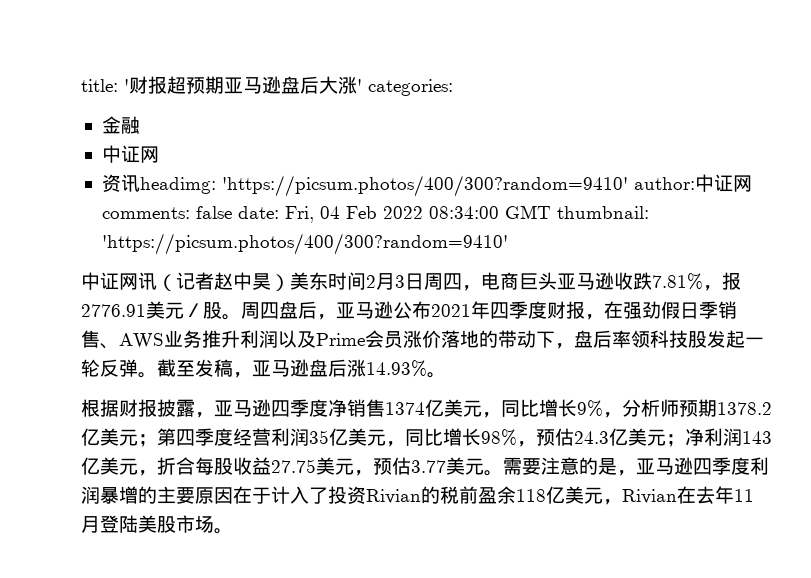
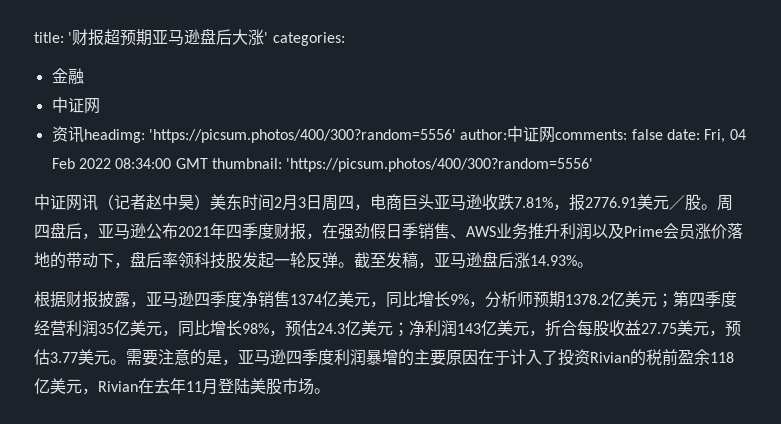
[221,175,628,197] 'https://picsum.photos/400/300?random=9410' -> [148,129,456,143] 'https://picsum.photos/400/300?random=5556'
[101,233,508,255] 'https://picsum.photos/400/300?random=9410' -> [286,158,594,172] 'https://picsum.photos/400/300?random=5556'

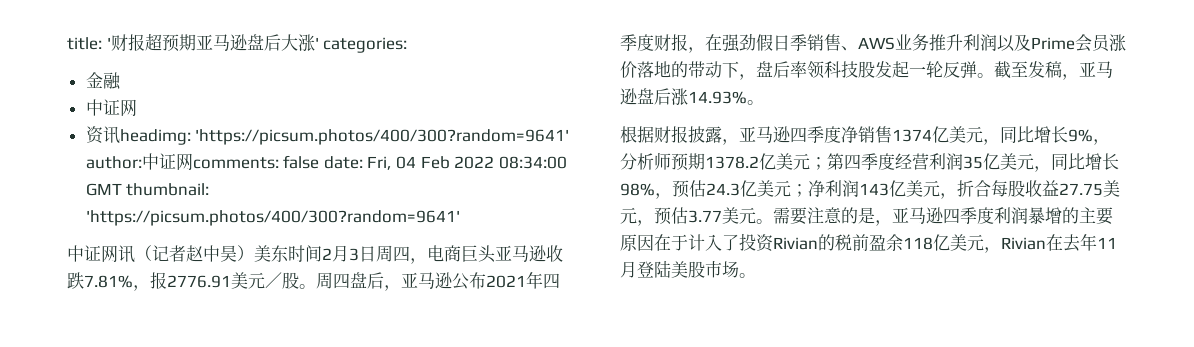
[148,129,456,143] 'https://picsum.photos/400/300?random=5556' -> [195,129,570,145] 'https://picsum.photos/400/300?random=9641'
[286,158,594,172] 'https://picsum.photos/400/300?random=5556' -> [85,210,460,226] 'https://picsum.photos/400/300?random=9641'

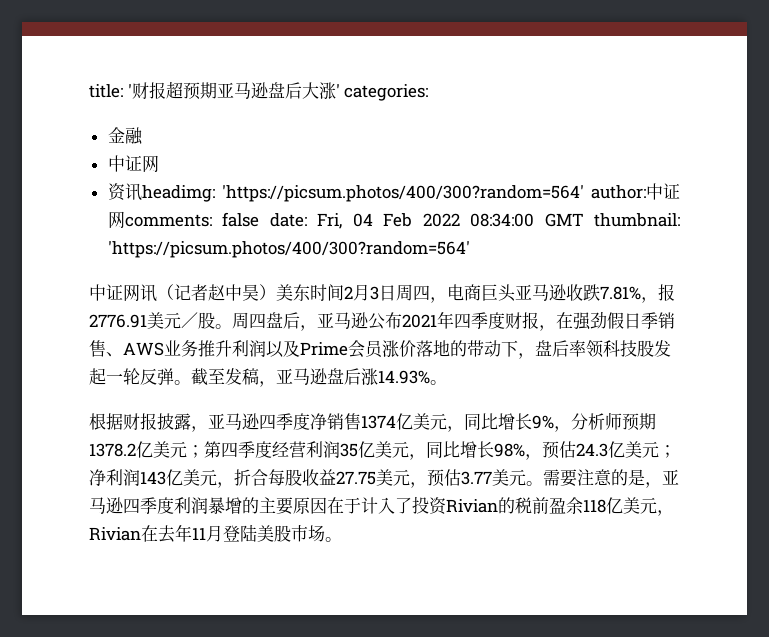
[195,129,570,145] 'https://picsum.photos/400/300?random=9641' -> [221,185,584,202] 'https://picsum.photos/400/300?random=564'
[85,210,460,226] 'https://picsum.photos/400/300?random=9641' -> [107,241,470,258] 'https://picsum.photos/400/300?random=564'

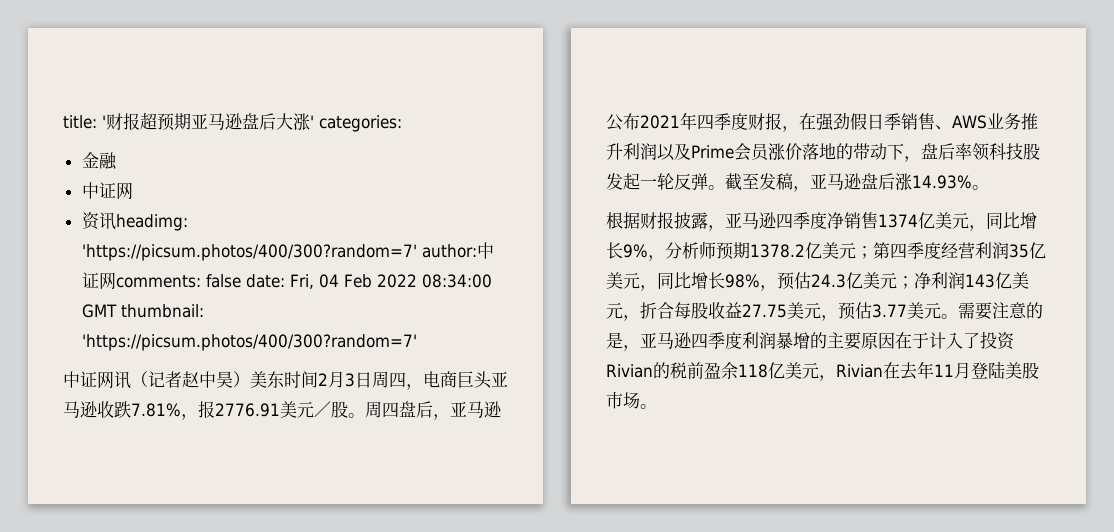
[221,185,584,202] 'https://picsum.photos/400/300?random=564' -> [81,244,417,261] 'https://picsum.photos/400/300?random=7'
[107,241,470,258] 'https://picsum.photos/400/300?random=564' -> [81,334,417,351] 'https://picsum.photos/400/300?random=7'

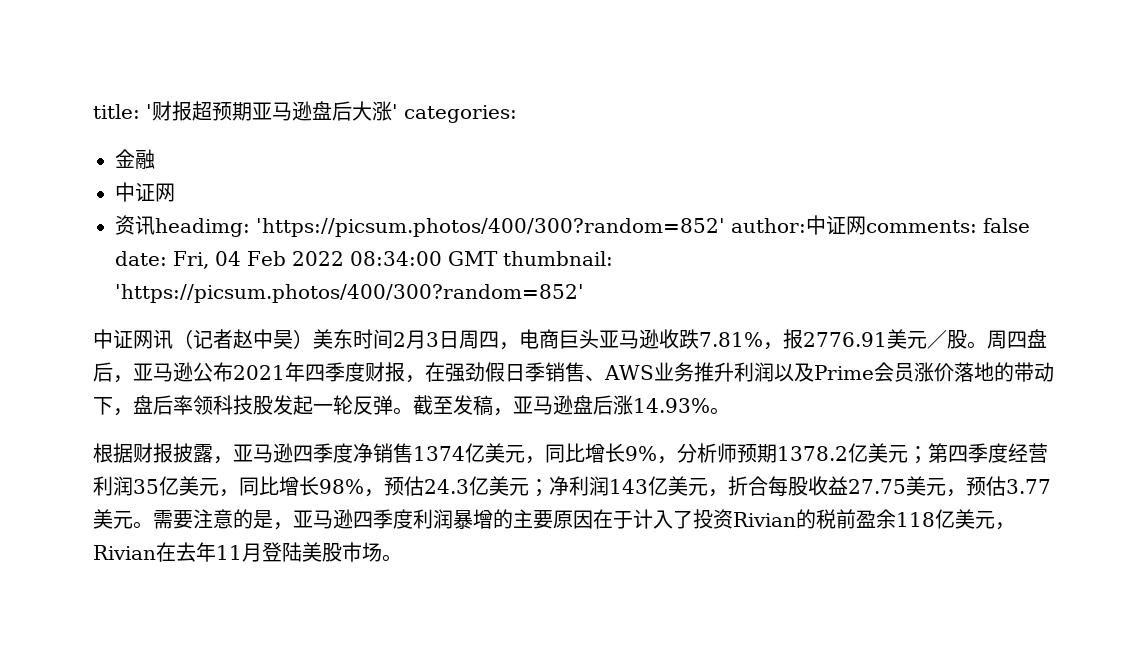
[81,244,417,261] 'https://picsum.photos/400/300?random=7' -> [256,218,725,237] 'https://picsum.photos/400/300?random=852'
[81,334,417,351] 'https://picsum.photos/400/300?random=7' -> [115,284,584,303] 'https://picsum.photos/400/300?random=852'

